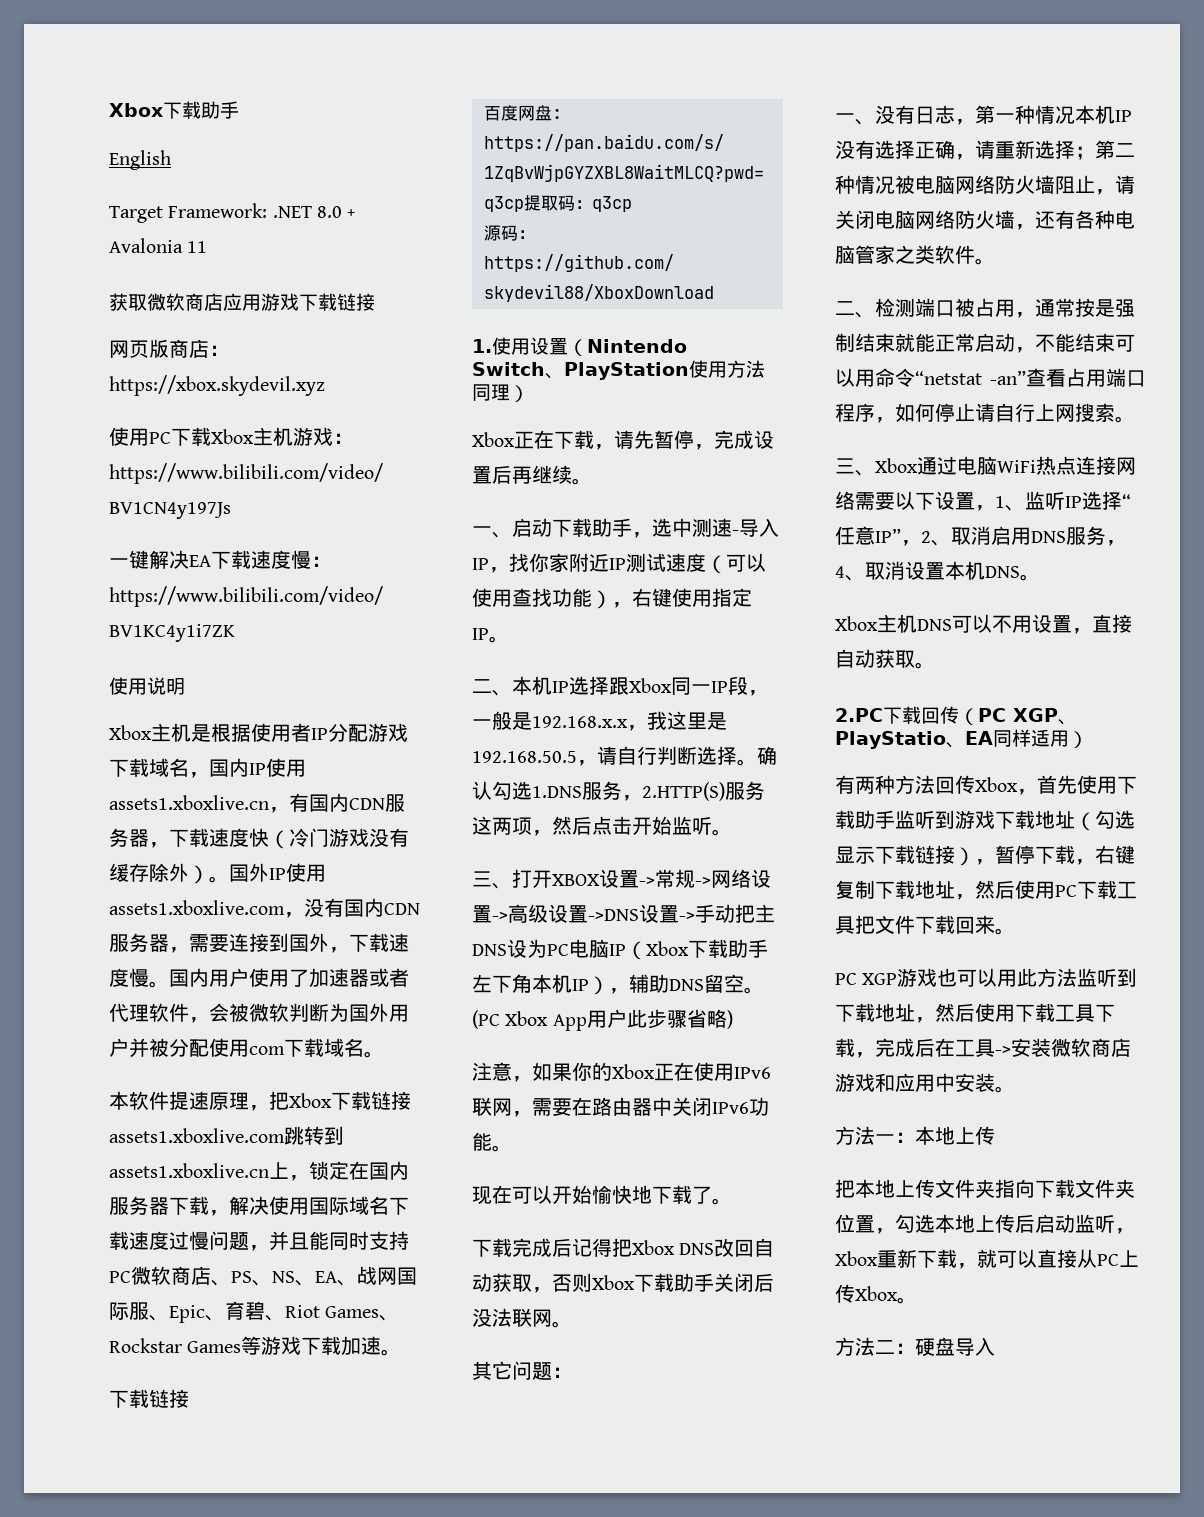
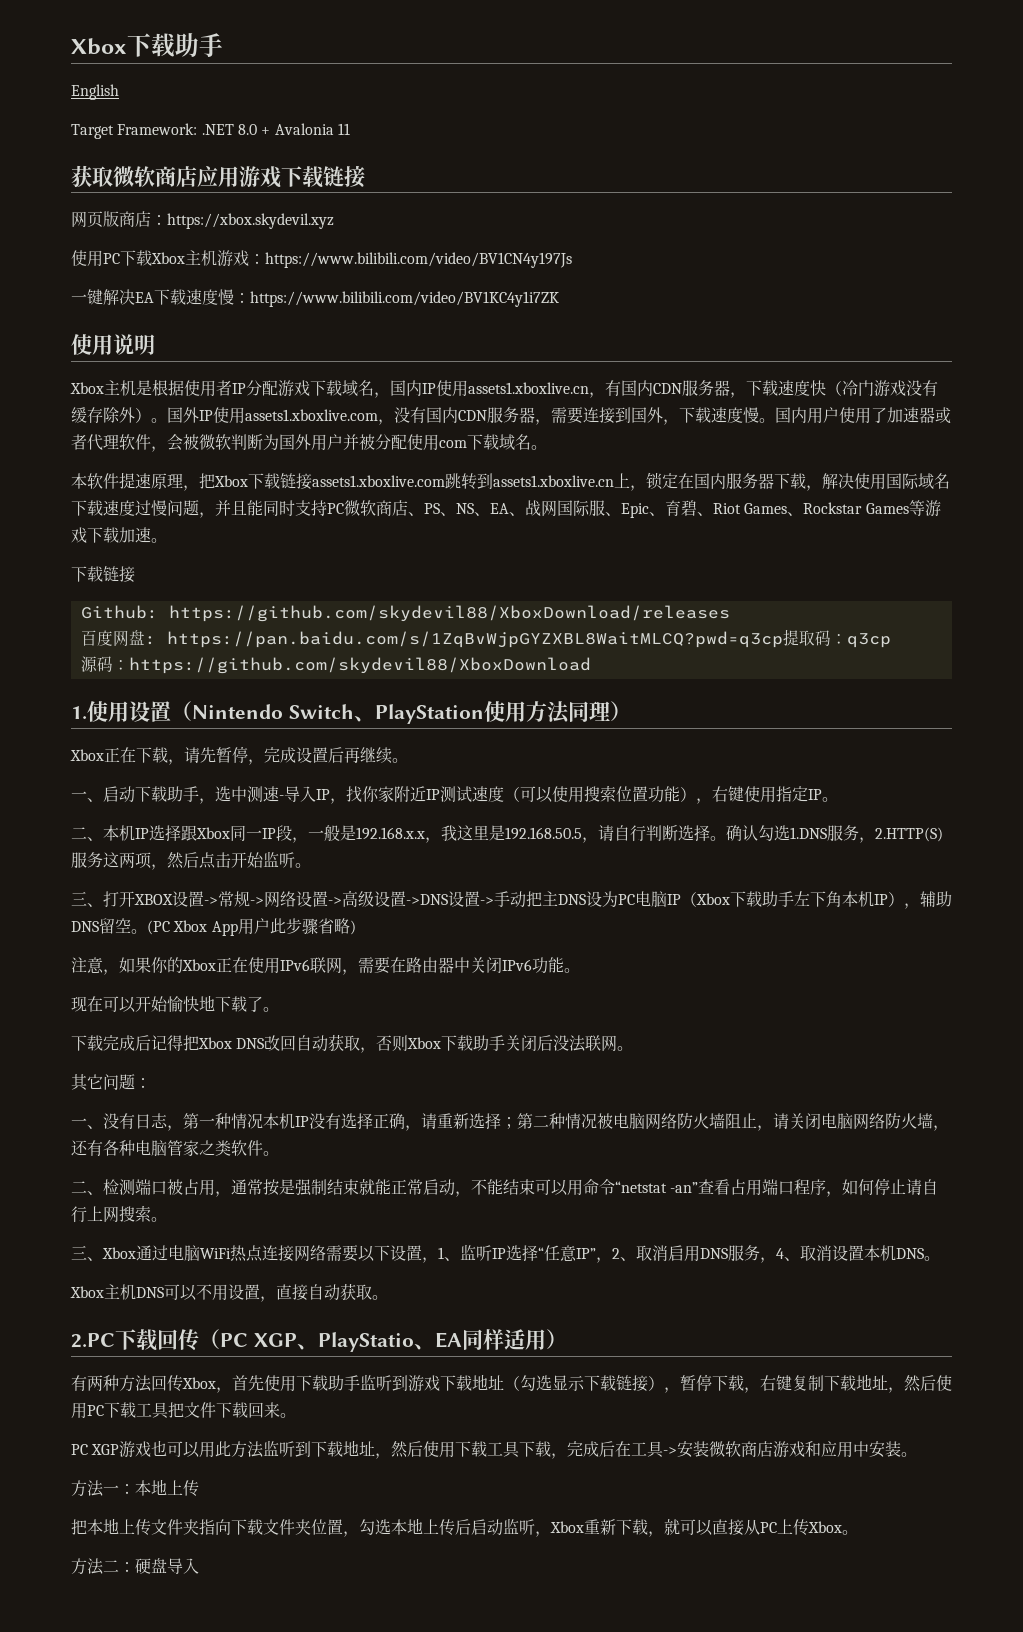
(189, 1398) none -> [80,605,730,622] // Github: https://github.com/skydevil88/XboxDownload/releases
[512,588,552,607] 查找 -> [584,785,648,802] 搜索位置

